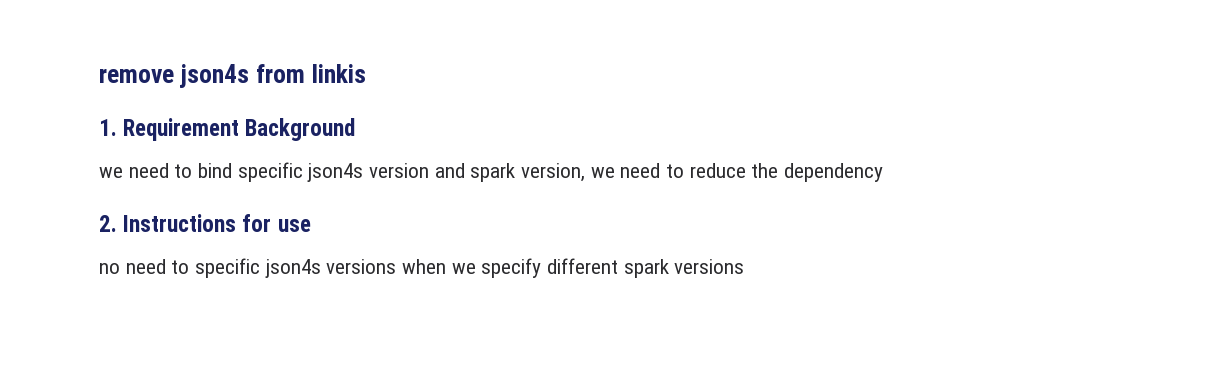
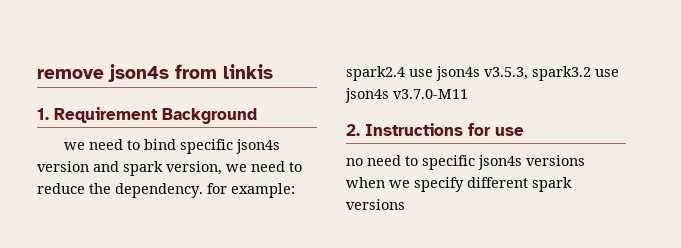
[784,163,884,182] dependency -> [115,183,295,198] [346,66,619,81] [345,88,468,103] dependency. for example: spark2.4 use json4s v3.5.3, spark3.2 use json4s v3.7.0-M11

